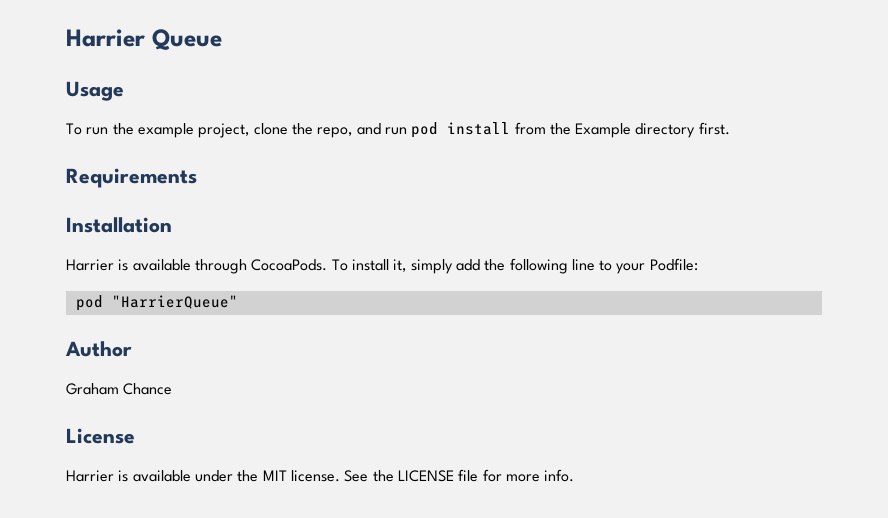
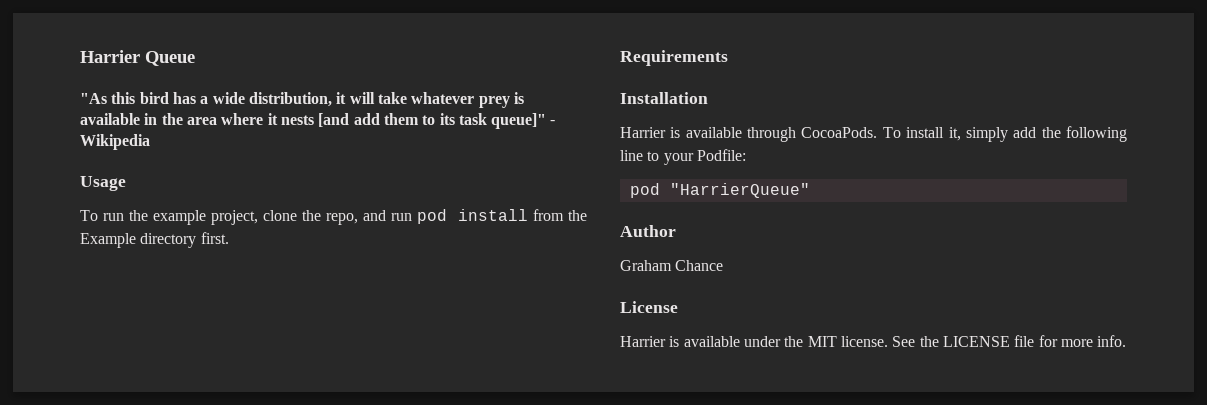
(222, 39) none -> [80,92,524,108] [80,113,556,129] [80,134,150,150] // "As this bird has a wide distribution, it will take whatever prey is available in the area where it nests [and add them to its task queue]" - Wikipedia

